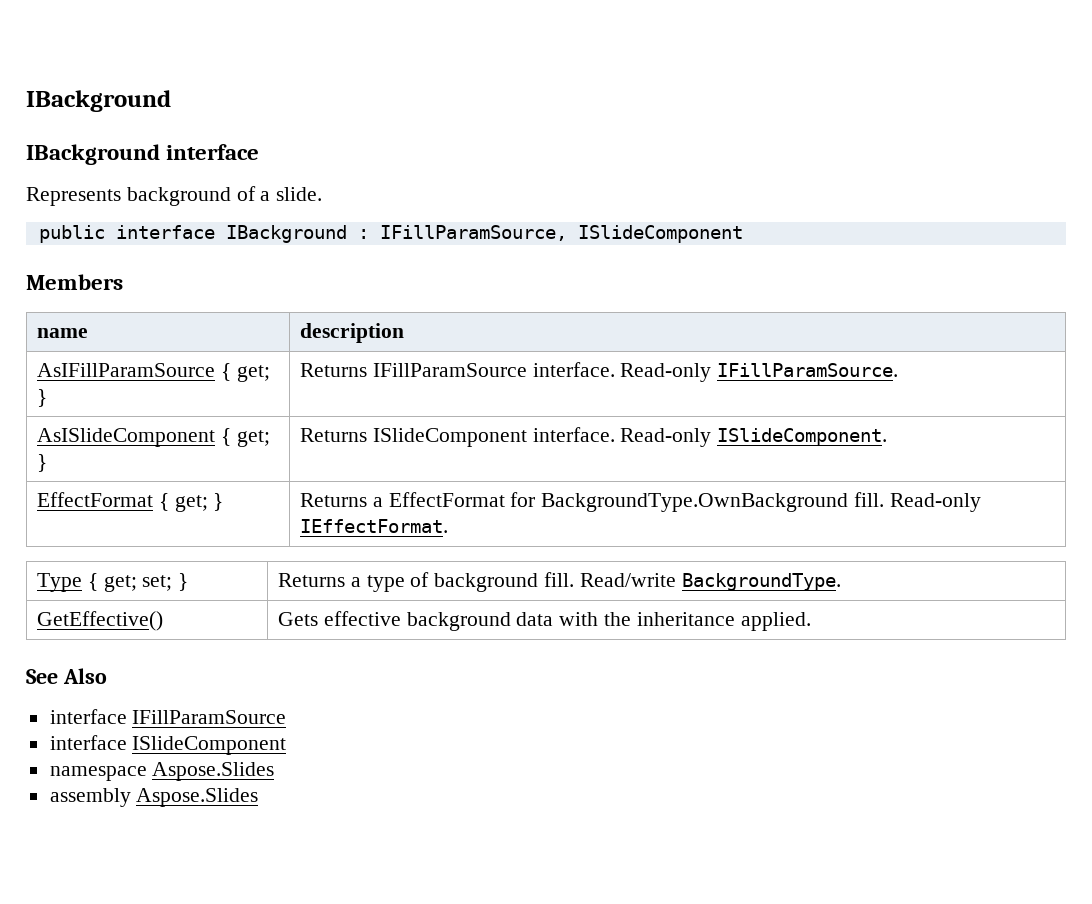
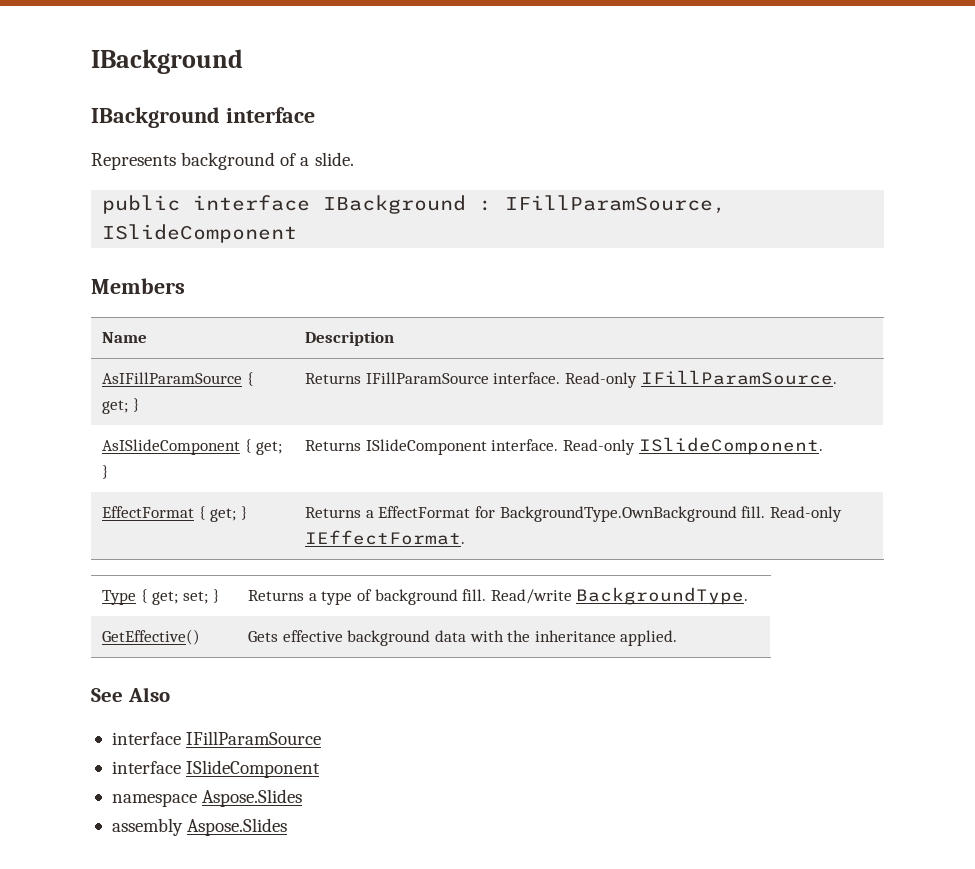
[36,328,88,338] [299,323,404,343] name | description -> [102,332,148,343] [305,331,395,346] Name | Description

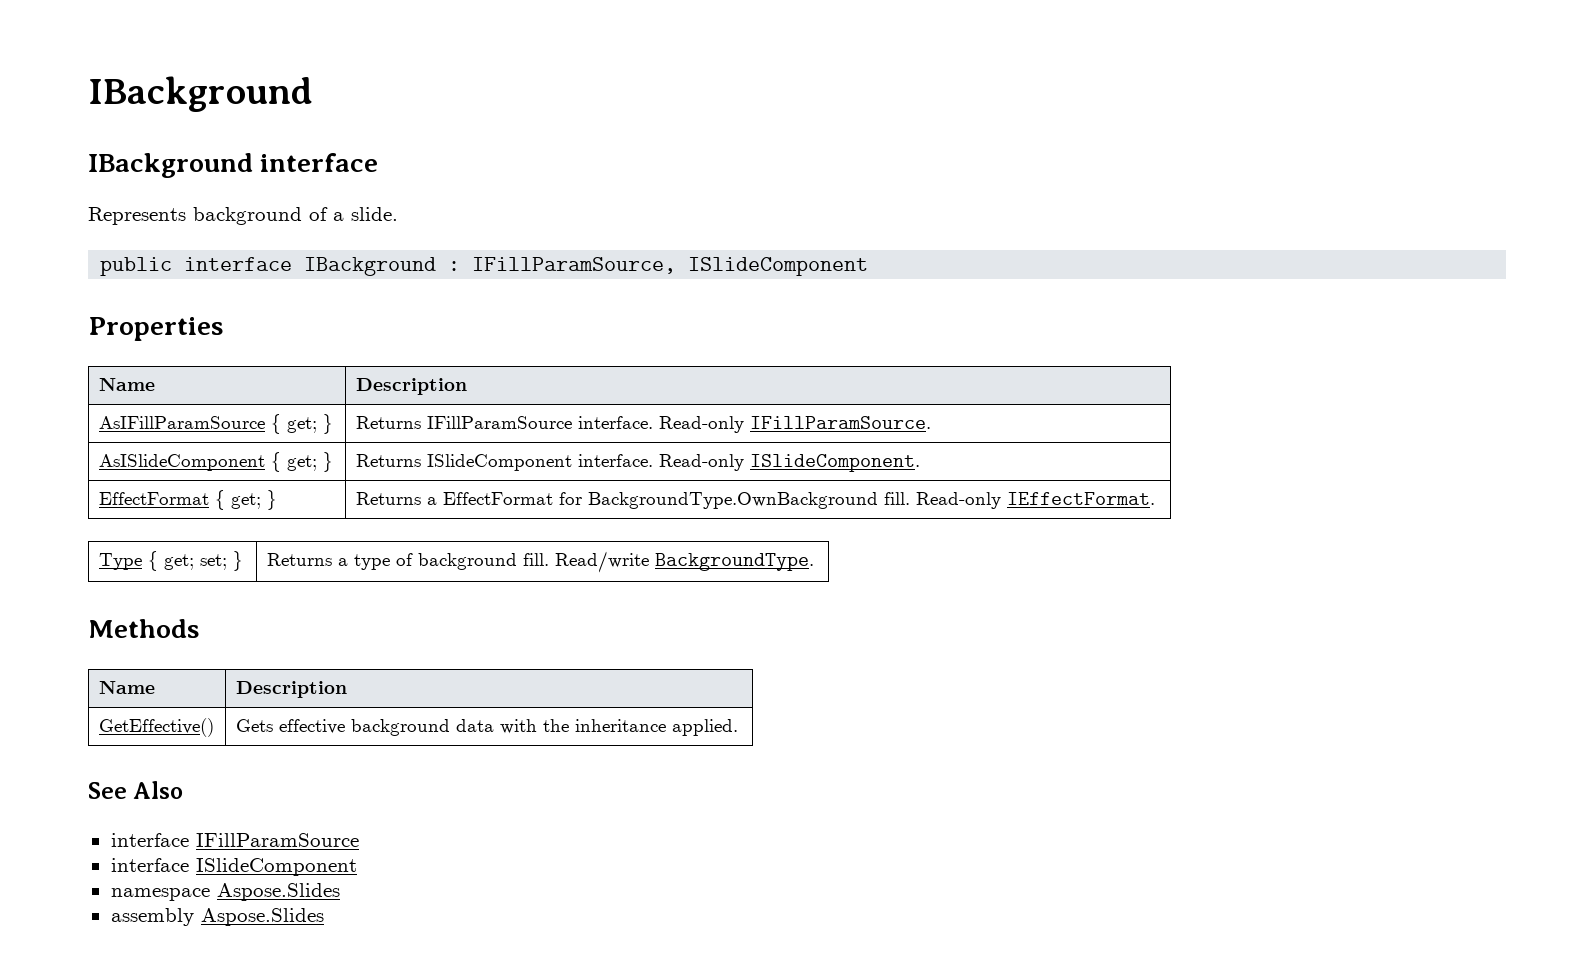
[91,278,185,294] Members -> [88,317,223,341] Properties
(749, 596) none -> [88,619,199,638] [98,681,155,694] [235,681,347,698] // Methods // Name | Description

